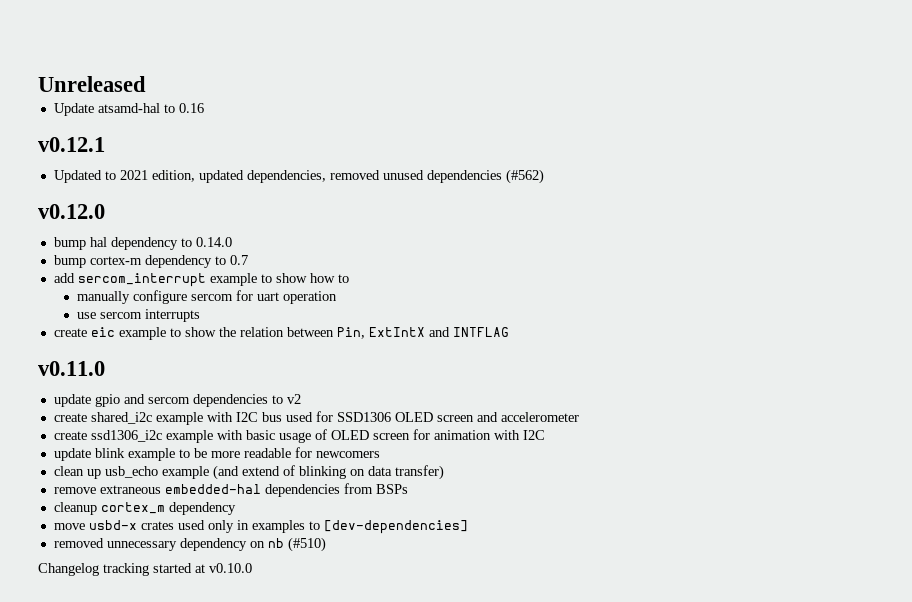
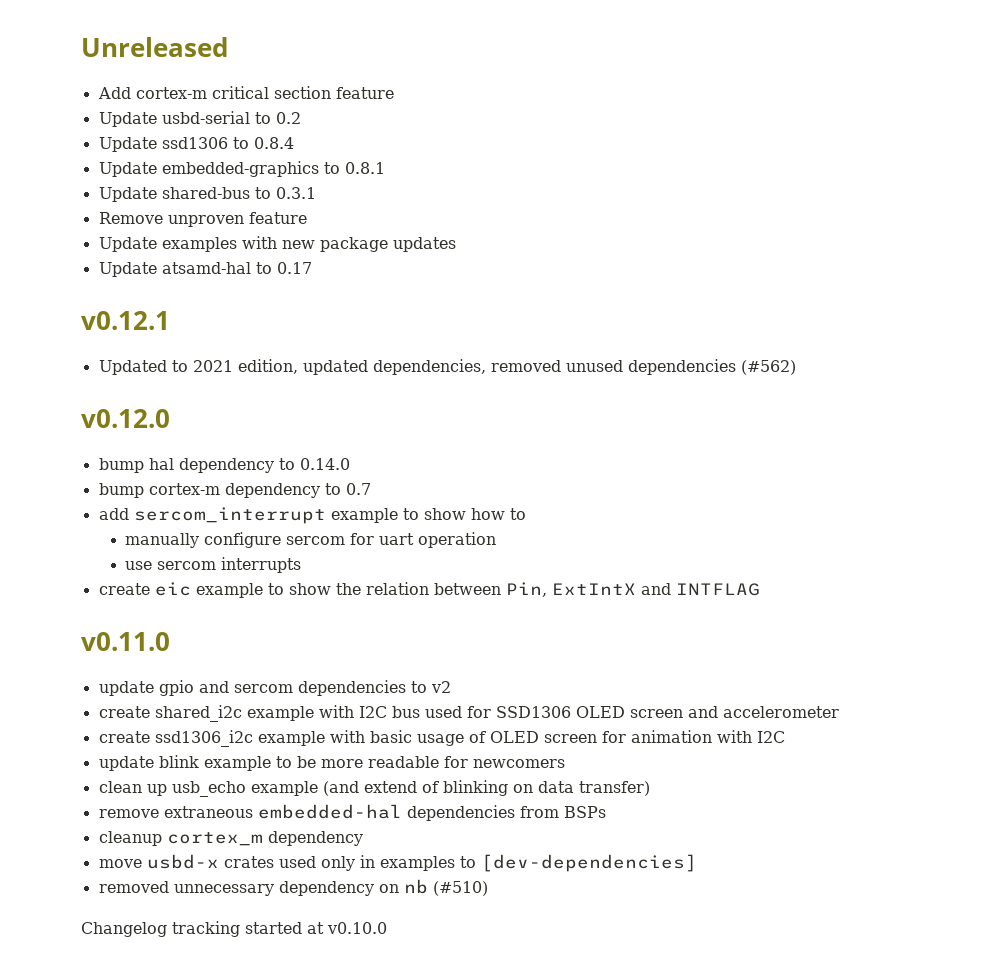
(146, 84) none -> [97,86,394,99] [98,111,301,127] [98,137,294,152] [98,161,385,177] [98,187,316,202] [98,212,307,227] [98,236,456,252] // Add cortex-m critical section feature // Update usbd-serial to 0.2 // Update ssd1306 to 0.8.4 // Update embedded-graphics to 0.8.1 // Update shared-bus to 0.3.1 // Remove unproven feature // Update examples with new package updates
[178,103,204,113] 0.16 -> [276,262,312,274] 0.17

